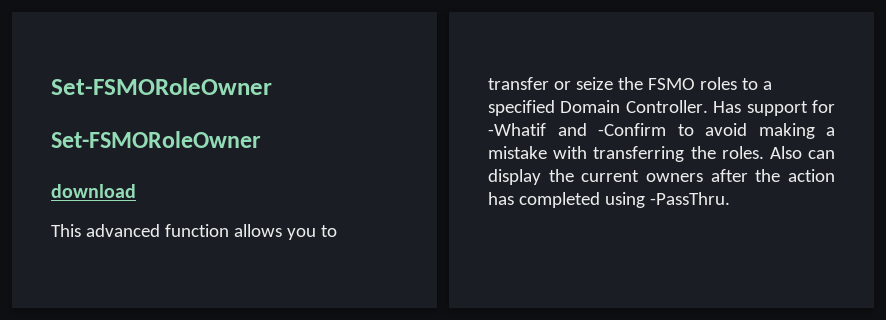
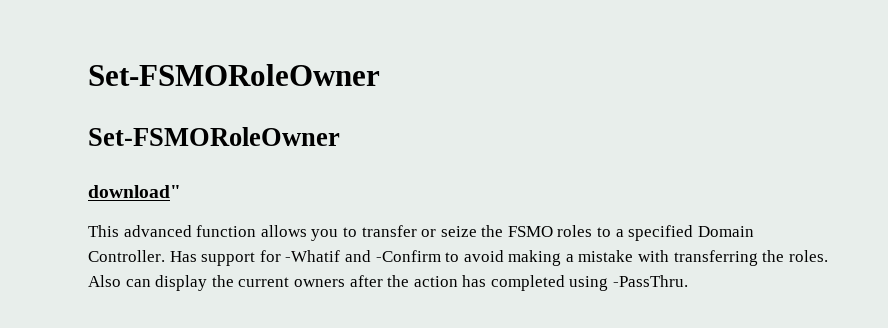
[51,184,136,198] download -> [88,185,181,198] download"

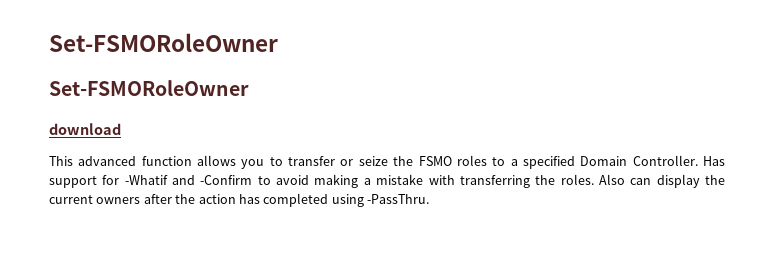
[88,185,181,198] download" -> [49,123,121,135] download

